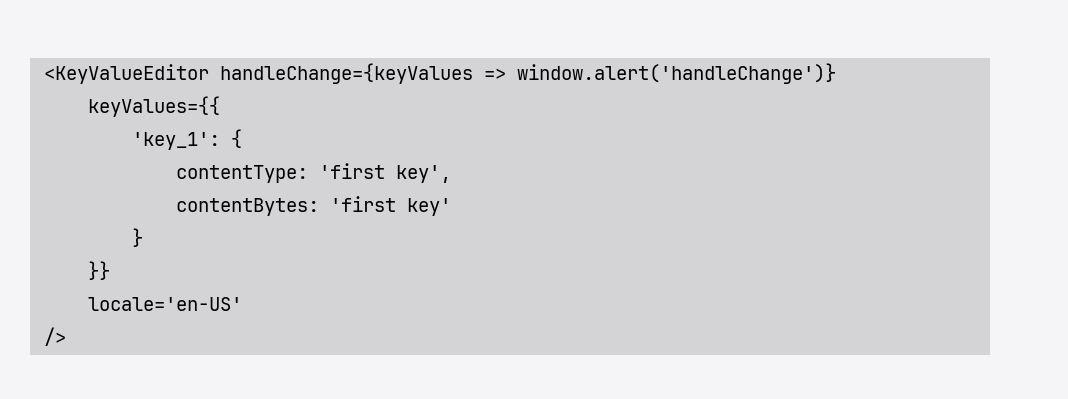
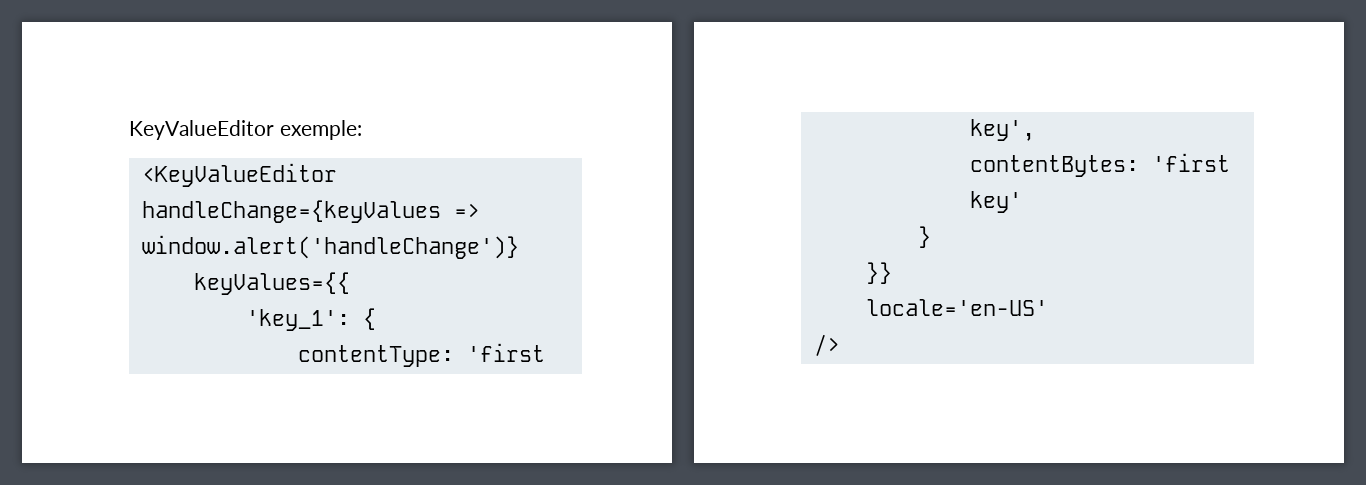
(43, 74) none -> [129,120,362,140] KeyValueEditor exemple: //

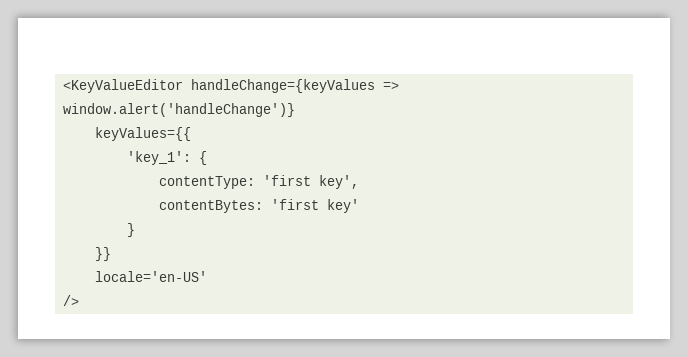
[129,120,362,140] KeyValueEditor exemple: // -> (62, 86) none

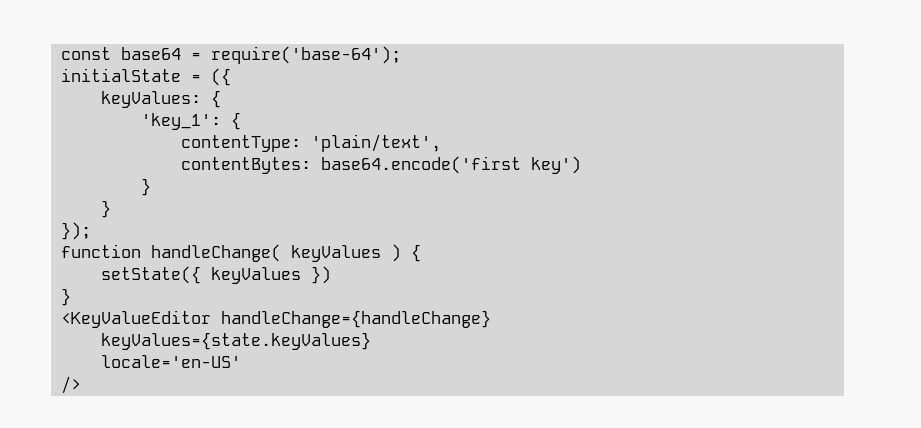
[62,79,399,93] [62,103,295,117] [94,127,191,141] <KeyValueEditor handleChange={keyValues => window.alert('handleChange')} // keyValues={{ -> [60,46,401,64] [60,68,231,86] [100,90,221,108] const base64 = require('base-64'); // initialState = ({ // keyValues: {
[262,175,359,189] 'first key', -> [310,134,441,152] 'plain/text',
[270,199,359,213] [126,223,135,237] [94,247,111,261] 'first key' // } // }} -> [320,156,581,174] [140,178,151,196] [100,200,111,218] [60,222,91,240] [60,244,421,262] [100,266,331,284] [60,288,71,306] [60,310,491,328] [100,332,371,350] base64.encode('first key') // } // } // }); // function handleChange( keyValues ) { // setState({ keyValues }) // } // <KeyValueEditor handleChange={handleChange} // keyValues={state.keyValues}

